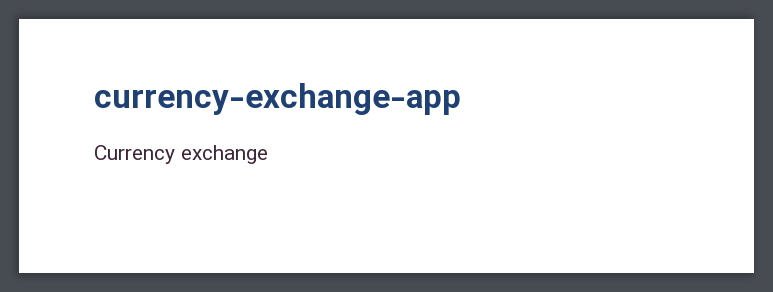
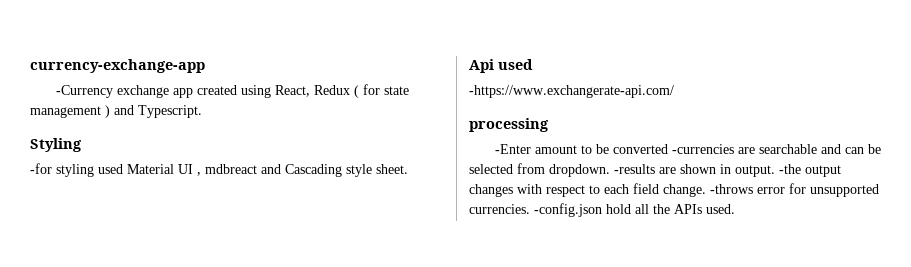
[94,145,268,164] Currency exchange -> [55,84,409,98] [30,105,202,118] [30,138,82,152] [30,163,408,177] [469,59,533,73] [469,85,674,98] [469,118,549,132] [494,144,881,154] [469,163,841,177] [469,183,879,197] [469,203,735,217] -Currency exchange app created using React, Redux ( for state management ) and Typescript. // Styling // -for styling used Material UI , mdbreact and Cascading style sheet. // Api used // -https://www.exchangerate-api.com/ // processing // -Enter amount to be converted -currencies are searchable and can be selected from dropdown. -results are shown in output. -the output changes with respect to each field change. -throws error for unsupported currencies. -config.json hold all the APIs used.

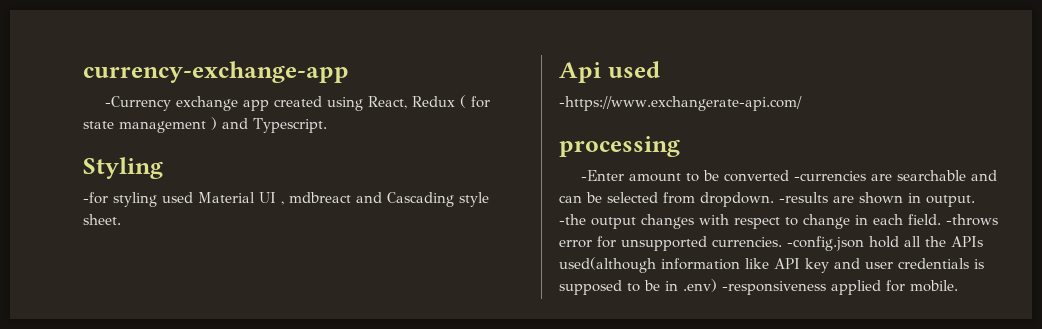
[604,183,706,197] each field change. -> [803,214,941,229] change in each field.
[706,204,735,214] used. -> [559,257,984,273] [559,279,958,295] used(although information like API key and user credentials is supposed to be in .env) -responsiveness applied for mobile.

